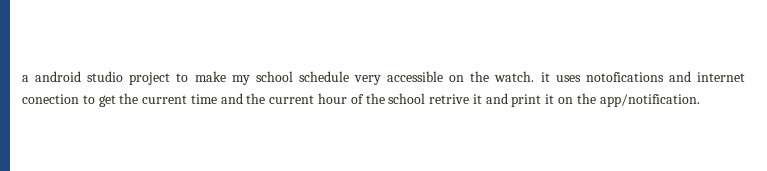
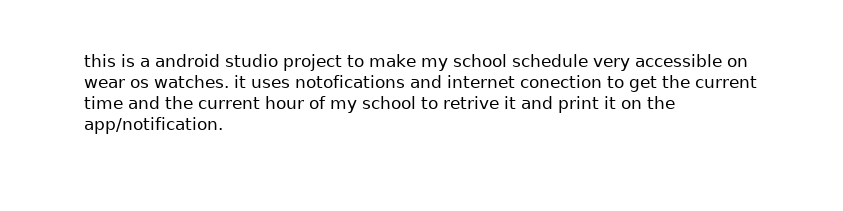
(22, 78) none -> [84,54,135,67] this is
[470,71,535,82] the watch. -> [84,75,229,88] wear os watches.
[365,93,426,104] the school -> [330,96,438,113] my school to

